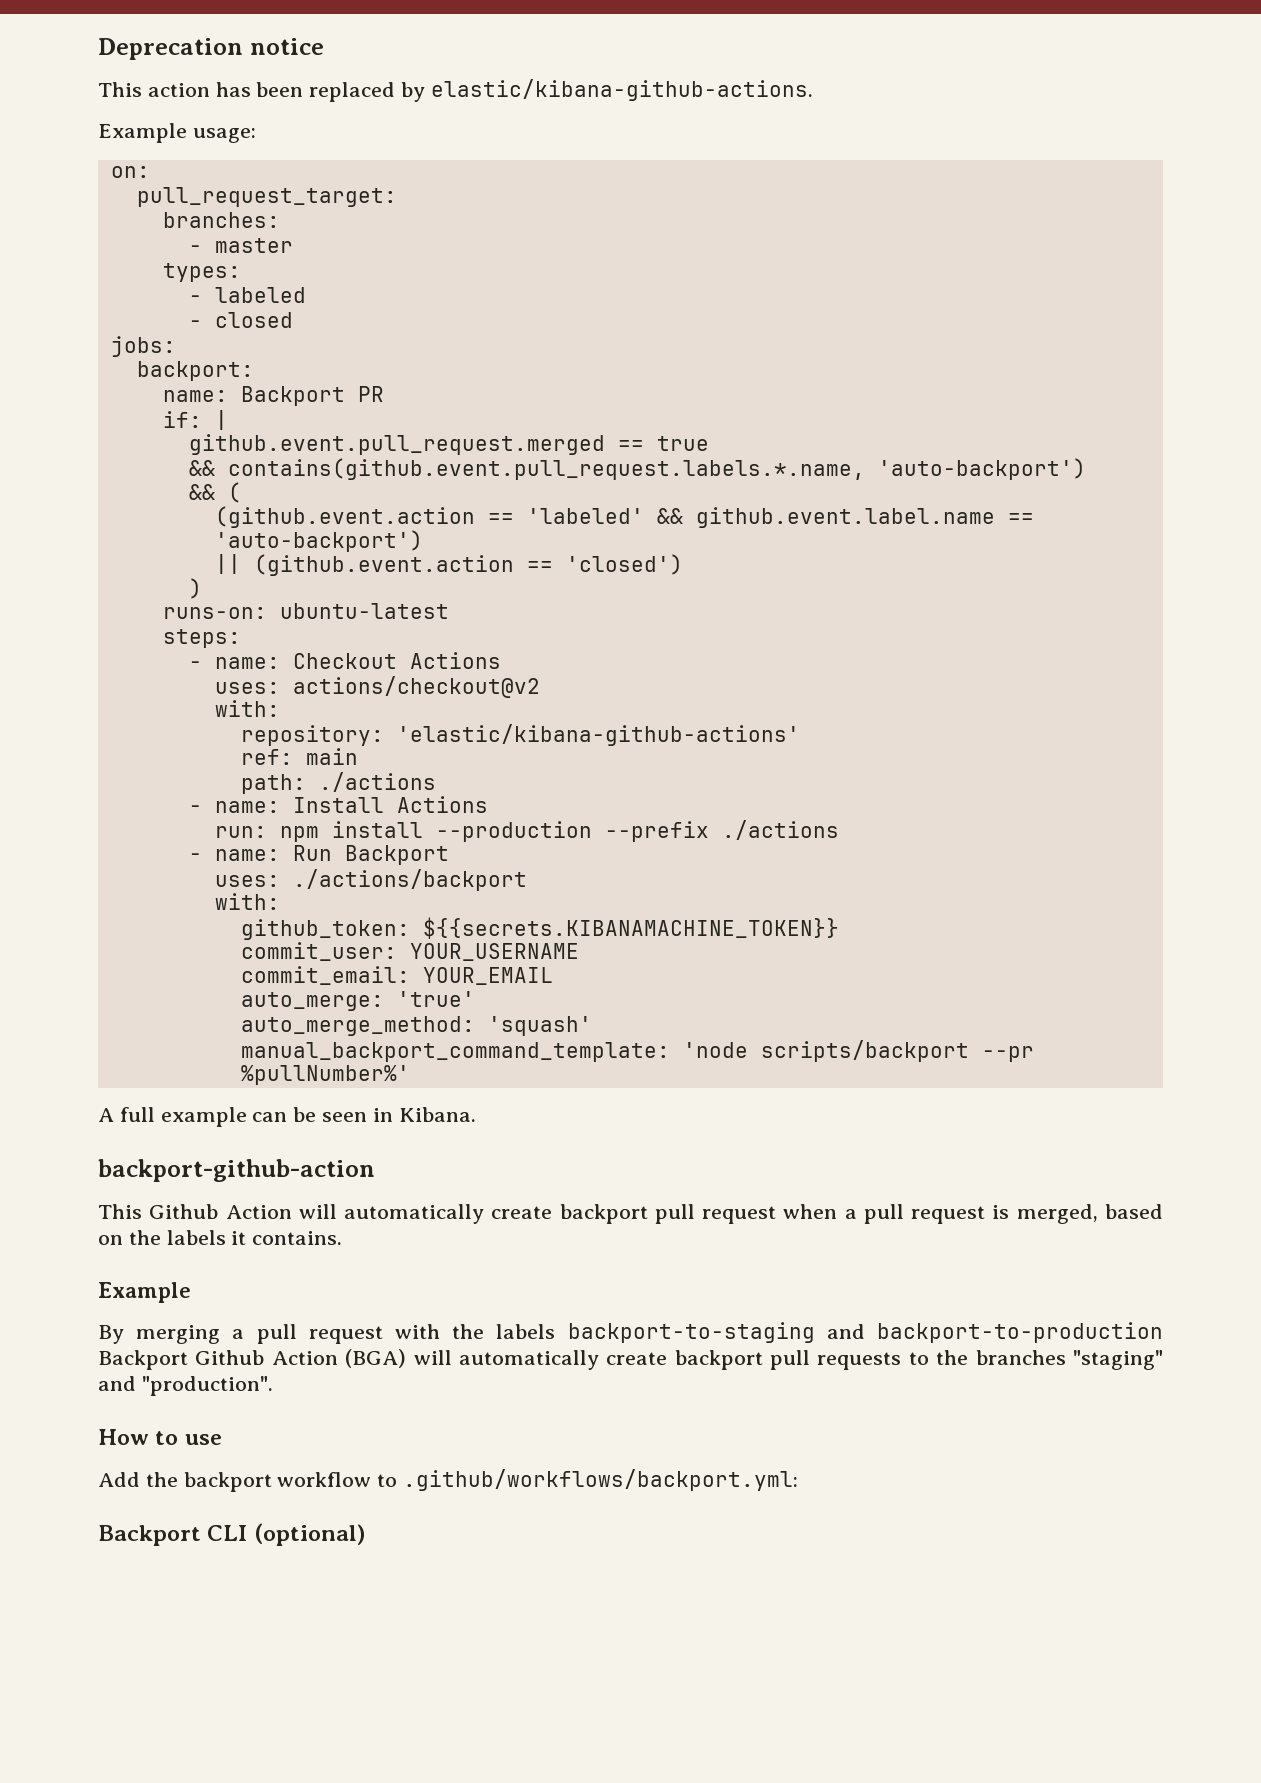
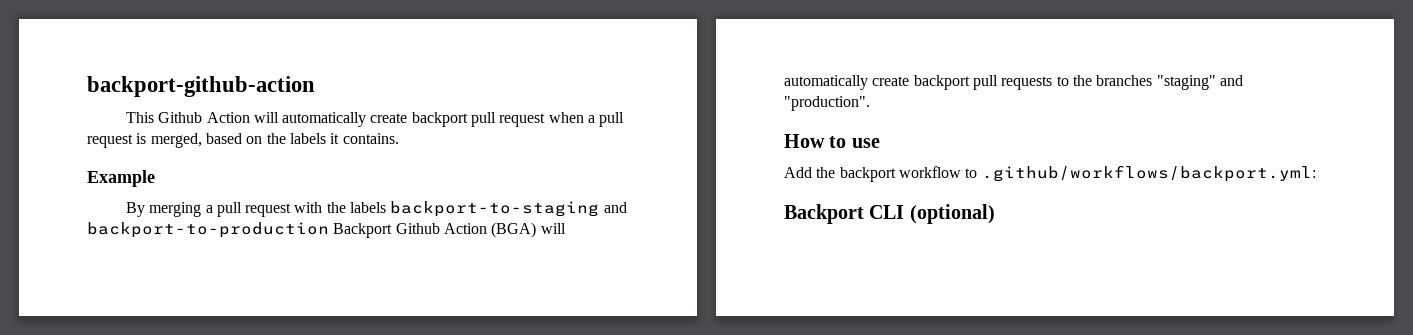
[98,38,324,60] [98,79,813,102] [98,123,256,143] [110,166,150,178] [136,187,397,207] [162,212,280,228] [188,238,293,253] [162,263,241,282] [188,287,306,303] [188,312,293,328] [110,336,176,357] [136,361,254,381] [162,386,384,406] [162,410,228,430] [188,434,709,455] [188,458,1086,480] [188,482,241,503] [214,506,1034,528] [214,530,423,552] [214,554,683,576] [188,578,202,599] [162,603,449,619] [162,629,241,648] [188,652,501,669] [214,676,540,698] [214,700,280,717] [240,724,800,746] [240,748,358,765] [240,772,436,794] [188,796,488,813] [214,820,839,842] [188,845,449,865] [214,869,527,891] [214,893,280,910] [240,917,839,940] [240,942,579,961] [240,966,553,985] [240,991,475,1011] [240,1016,592,1036] [240,1040,1034,1062] [240,1065,410,1085] [98,1107,476,1127] Deprecation notice // This action has been replaced by elastic/kibana-github-actions. // Example usage: // on: // pull_request_target: // branches: // - master // types: // - labeled // - closed // jobs: // backport: // name: Backport PR // if: | // github.event.pull_request.merged == true // && contains(github.event.pull_request.labels.*.name, 'auto-backport') // && ( // (github.event.action == 'labeled' && github.event.label.name == 'auto-backport') // || (github.event.action == 'closed') // ) // runs-on: ubuntu-latest // steps: // - name: Checkout Actions // uses: actions/checkout@v2 // with: // repository: 'elastic/kibana-github-actions' // ref: main // path: ./actions // - name: Install Actions // run: npm install --production --prefix ./actions // - name: Run Backport // uses: ./actions/backport // with: // github_token: ${{secrets.KIBANAMACHINE_TOKEN}} // commit_user: YOUR_USERNAME // commit_email: YOUR_EMAIL // auto_merge: 'true' // auto_merge_method: 'squash' // manual_backport_command_template: 'node scripts/backport --pr %pullNumber%' // A full example can be seen in Kibana. // -> (87, 86) none

